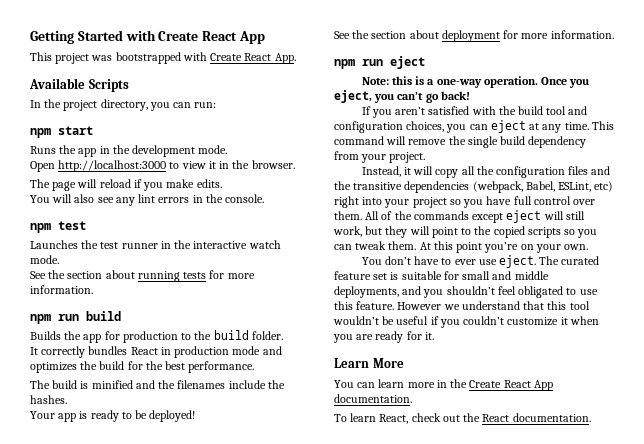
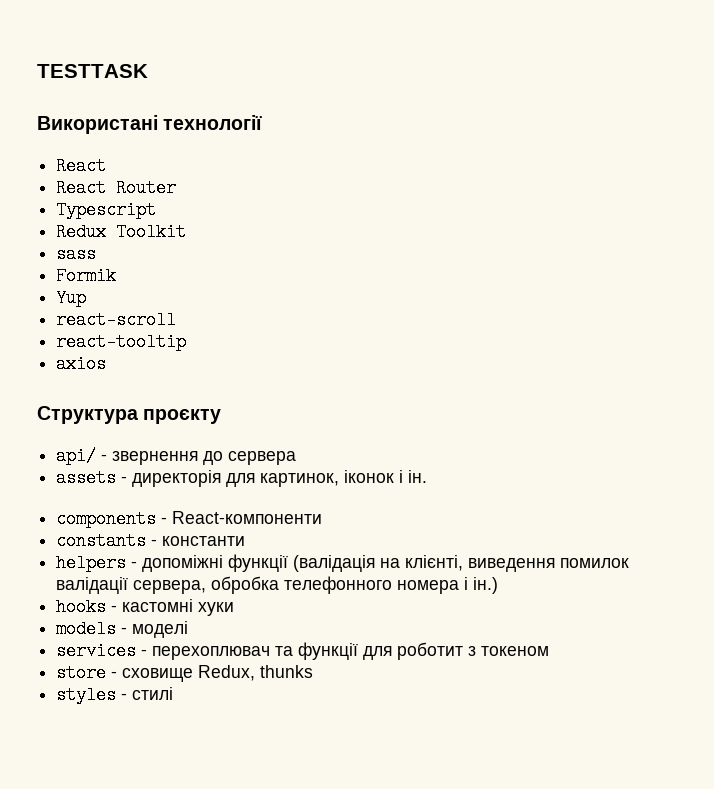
[30,30,265,44] [30,52,296,64] [29,78,129,92] [30,99,217,111] [30,126,93,138] [30,145,228,157] [30,160,295,172] [30,179,222,191] [30,194,265,206] [30,221,86,233] [30,240,281,249] [30,255,59,264] [30,270,255,282] [30,285,93,294] [30,311,121,324] [30,330,283,343] [30,346,282,358] [30,361,255,373] [30,380,285,389] [30,395,67,404] [30,410,196,422] [334,30,614,42] [334,56,425,69] [361,76,590,88] [334,90,470,103] [361,106,588,118] [334,120,614,133] [334,136,587,148] [334,151,426,163] [361,166,611,178] [334,181,614,193] [334,196,596,208] [334,210,585,223] [333,226,598,238] [334,241,589,253] [361,255,600,268] [334,271,549,280] [334,286,598,298] [334,301,590,310] [333,316,599,328] [333,331,434,343] [334,358,404,368] [334,379,553,391] [334,394,412,403] [334,413,591,424] Getting Started with Create React App // This project was bootstrapped with Create React App. // Available Scripts // In the project directory, you can run: // npm start // Runs the app in the development mode. // Open http://localhost:3000 to view it in the browser. // The page will reload if you make edits. // You will also see any lint errors in the console. // npm test // Launches the test runner in the interactive watch mode. // See the section about running tests for more information. // npm run build // Builds the app for production to the build folder. // It correctly bundles React in production mode and optimizes the build for the best performance. // The build is minified and the filenames include the hashes. // Your app is ready to be deployed! // See the section about deployment for more information. // npm run eject // Note: this is a one-way operation. Once you eject, you can’t go back! // If you aren’t satisfied with the build tool and configuration choices, you can eject at any time. This command will remove the single build dependency from your project. // Instead, it will copy all the configuration files and the transitive dependencies (webpack, Babel, ESLint, etc) right into your project so you have full control over them. All of the commands except eject will still work, but they will point to the copied scripts so you can tweak them. At this point you’re on your own. // You don’t have to ever use eject. The curated feature set is suitable for small and middle deployments, and you shouldn’t feel obligated to use this feature. However we understand that this tool wouldn’t be useful if you couldn’t customize it when you are ready for it. // Learn More // You can learn more in the Create React App documentation. // To learn React, check out the React documentation. -> [37,64,148,78] [37,115,263,134] [56,157,107,175] [56,179,177,197] [56,201,157,219] [56,223,187,241] [56,245,97,263] [56,267,117,285] [56,289,87,307] [56,311,177,329] [56,333,187,351] [56,355,107,373] [37,406,222,424] [56,447,297,465] [56,469,428,487] [56,510,323,528] [56,532,246,550] [56,554,630,572] [56,576,499,594] [56,598,235,616] [56,620,189,638] [56,642,550,660] [56,664,314,682] [56,686,174,704] TESTTASK // Використані технології // React // React Router // Typescript // Redux Toolkit // sass // Formik // Yup // react-scroll // react-tooltip // axios // Структура проєкту // api/ - звернення до сервера // assets - директорія для картинок, іконок і ін. // components - React-компоненти // constants - константи // helpers - допоміжні функції (валідація на клієнті, виведення помилок валідації сервера, обробка телефонного номера i ін.) // hooks - кастомні хуки // models - моделі // services - перехоплювач та функції для роботит з токеном // store - сховище Redux, thunks // styles - стилі

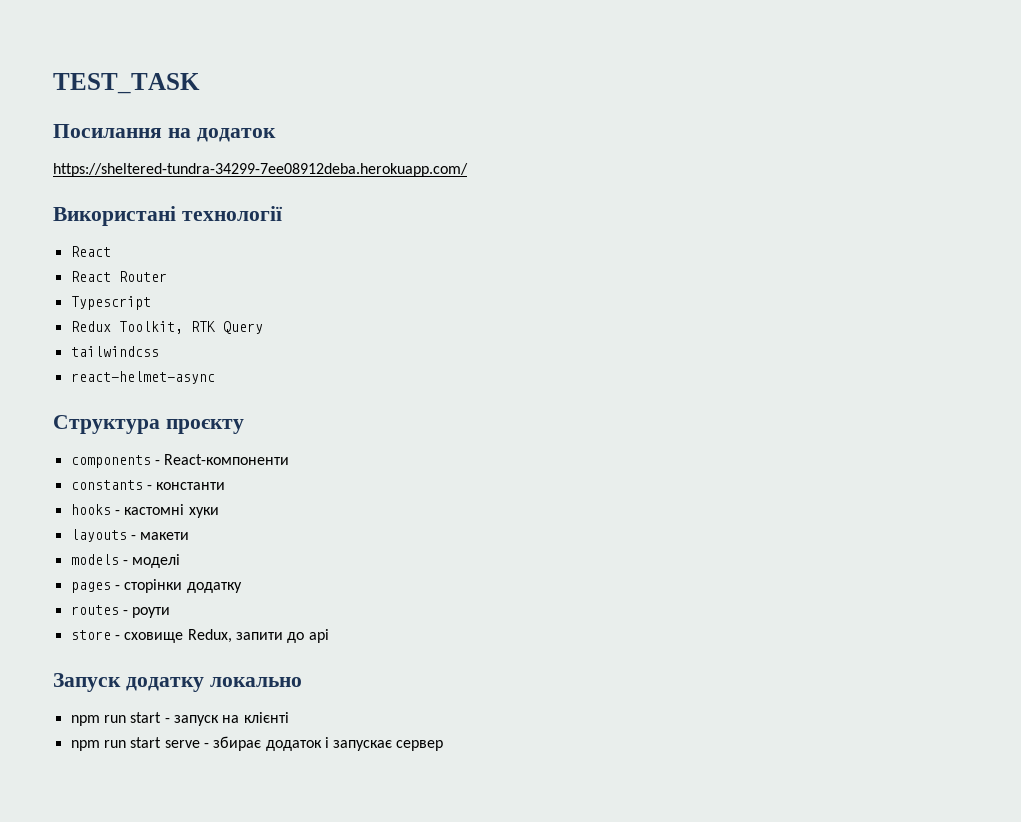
[37,64,148,78] TESTTASK -> [53,73,200,94] [53,124,276,142] [53,163,468,177] TEST_TASK // Посилання на додаток // https://sheltered-tundra-34299-7ee08912deba.herokuapp.com/
[116,223,187,241] [56,245,97,263] [56,267,117,285] [56,289,87,307] [56,311,177,329] [56,333,187,351] [56,355,107,373] [37,406,222,424] [56,447,297,465] [56,469,428,487] Toolkit // sass // Formik // Yup // react-scroll // react-tooltip // axios // Структура проєкту // api/ - звернення до сервера // assets - директорія для картинок, іконок і ін. -> [118,321,263,334] [70,346,159,357] [70,371,215,384] [53,415,244,434] Toolkit, RTK Query // tailwindcss // react-helmet-async // Структура проєкту
[56,554,630,572] [56,576,499,594] // helpers - допоміжні функції (валідація на клієнті, виведення помилок валідації сервера, обробка телефонного номера i ін.) -> (226, 486) none
(235, 609) none -> [70,529,190,542] // layouts - макети
[56,642,550,660] [56,664,314,682] [56,686,174,704] services - перехоплювач та функції для роботит з токеном // store - сховище Redux, thunks // styles - стилі -> [70,579,242,593] [70,605,171,618] [70,629,329,643] [53,673,302,692] [70,712,289,726] [70,736,444,751] pages - сторінки додатку // routes - роути // store - сховище Redux, запити до api // Запуск додатку локально // npm run start - запуск на клієнті // npm run start serve - збирає додаток і запускає сервер

